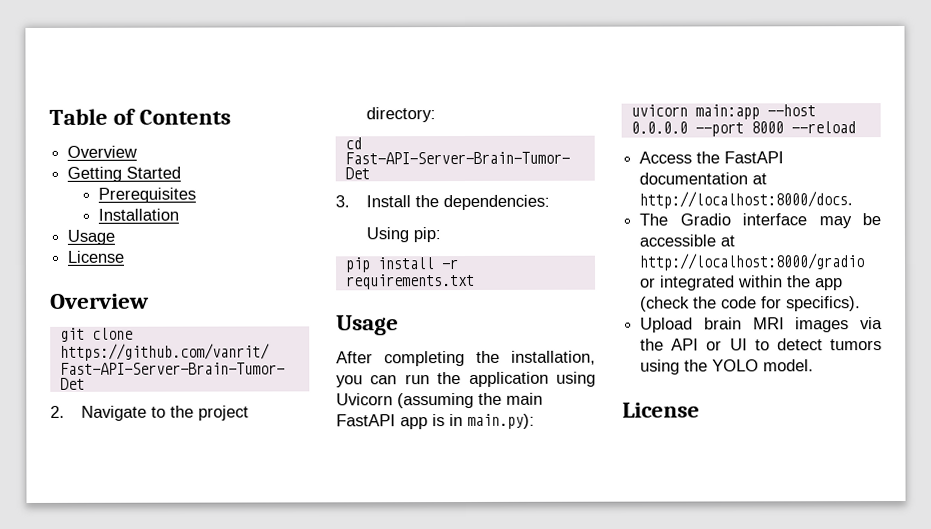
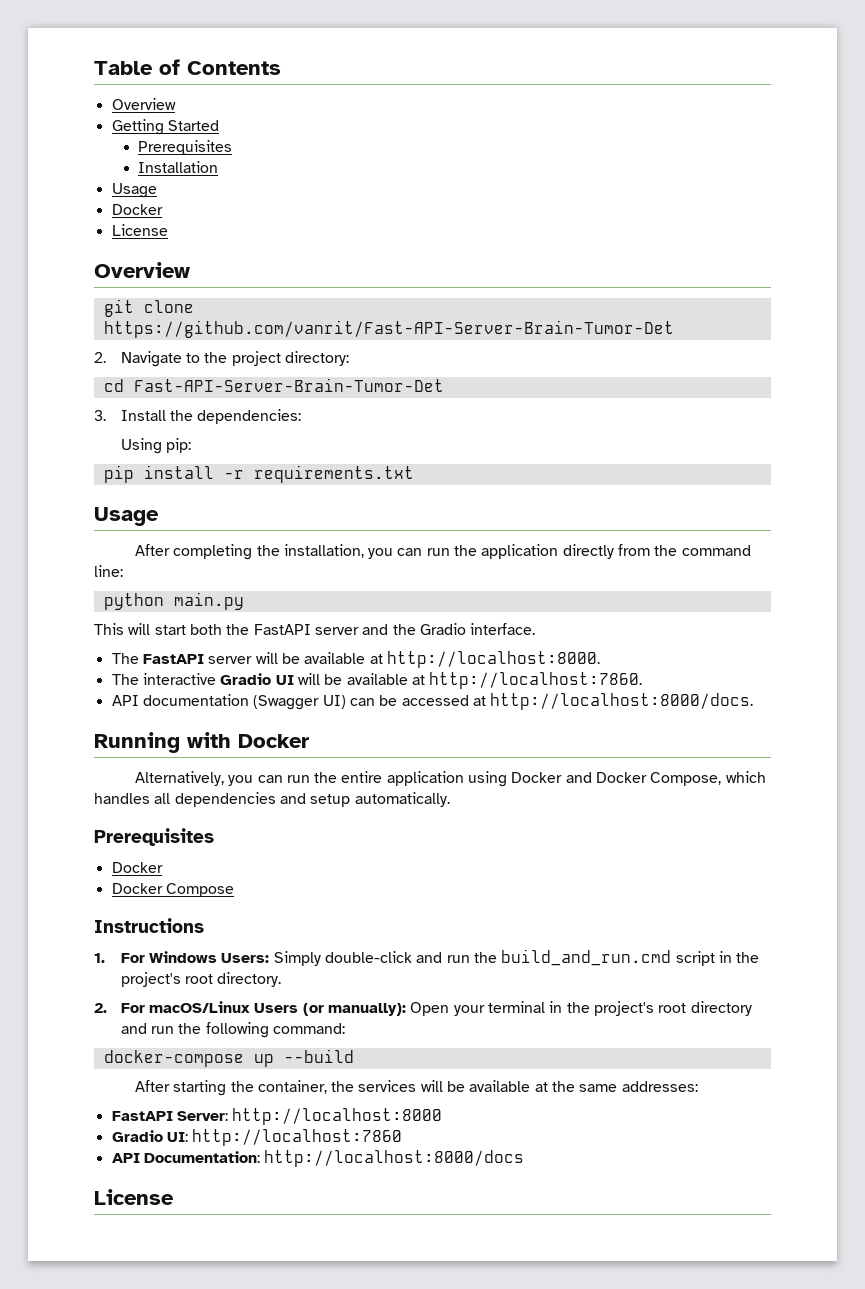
(116, 237) none -> [111,204,163,215] // Docker
[556,371,596,387] [336,392,543,409] [336,413,535,430] [630,104,816,120] [630,121,856,137] [639,151,785,164] [639,172,768,185] [639,191,854,209] [639,213,881,229] [639,234,736,247] [639,253,866,271] [640,275,844,291] [640,296,862,312] [640,317,883,333] [640,338,882,351] [640,359,815,375] using Uvicorn (assuming the main FastAPI app is in main.py): // uvicorn main:app --host 0.0.0.0 --port 8000 --reload // Access the FastAPI documentation at http://localhost:8000/docs. // The Gradio interface may be accessible at http://localhost:8000/gradio or integrated within the app (check the code for specifics). // Upload brain MRI images via the API or UI to detect tumors using the YOLO model. -> [562,544,751,559] [94,565,123,577] [103,592,244,610] [94,623,536,635] [111,651,600,668] [111,672,643,689] [111,693,754,710] [94,732,309,753] [134,771,766,787] [94,792,450,807] [94,828,214,846] [111,862,163,873] [111,883,234,897] [94,918,204,933] [94,949,760,966] [120,972,282,987] [94,1001,752,1016] [120,1022,346,1038] [103,1049,354,1067] [134,1080,698,1096] [111,1108,443,1125] [111,1129,403,1146] [111,1150,525,1167] directly from the command line: // python main.py // This will start both the FastAPI server and the Gradio interface. // The FastAPI server will be available at http://localhost:8000. // The interactive Gradio UI will be available at http://localhost:7860. // API documentation (Swagger UI) can be accessed at http://localhost:8000/docs. // Running with Docker // Alternatively, you can run the entire application using Docker and Docker Compose, which handles all dependencies and setup automatically. // Prerequisites // Docker // Docker Compose // Instructions // 1. For Windows Users: Simply double-click and run the build_and_run.cmd script in the project's root directory. // 2. For macOS/Linux Users (or manually): Open your terminal in the project's root directory and run the following command: // docker-compose up --build // After starting the container, the services will be available at the same addresses: // FastAPI Server: http://localhost:8000 // Gradio UI: http://localhost:7860 // API Documentation: http://localhost:8000/docs

